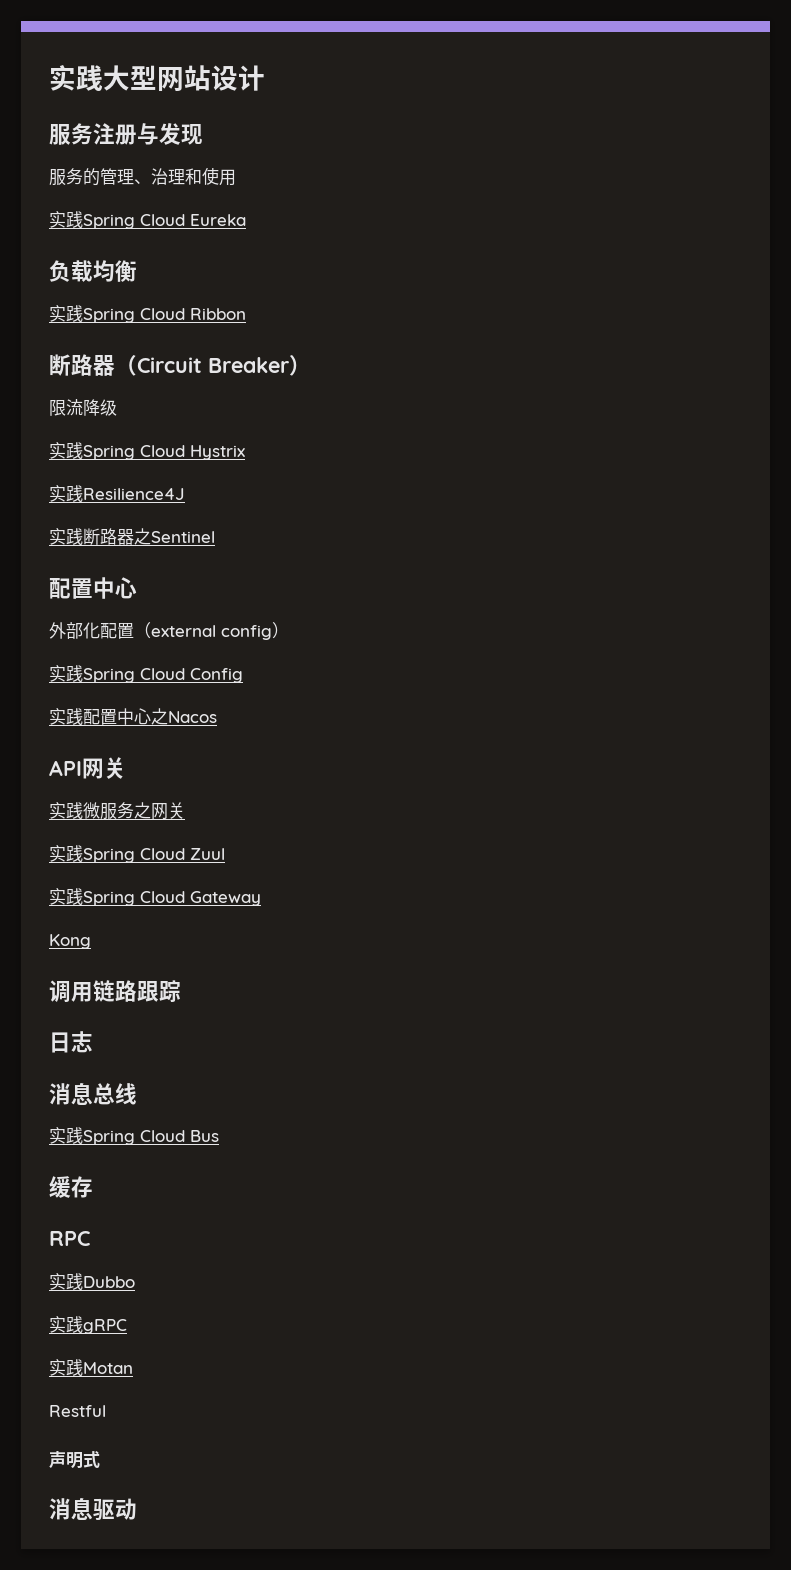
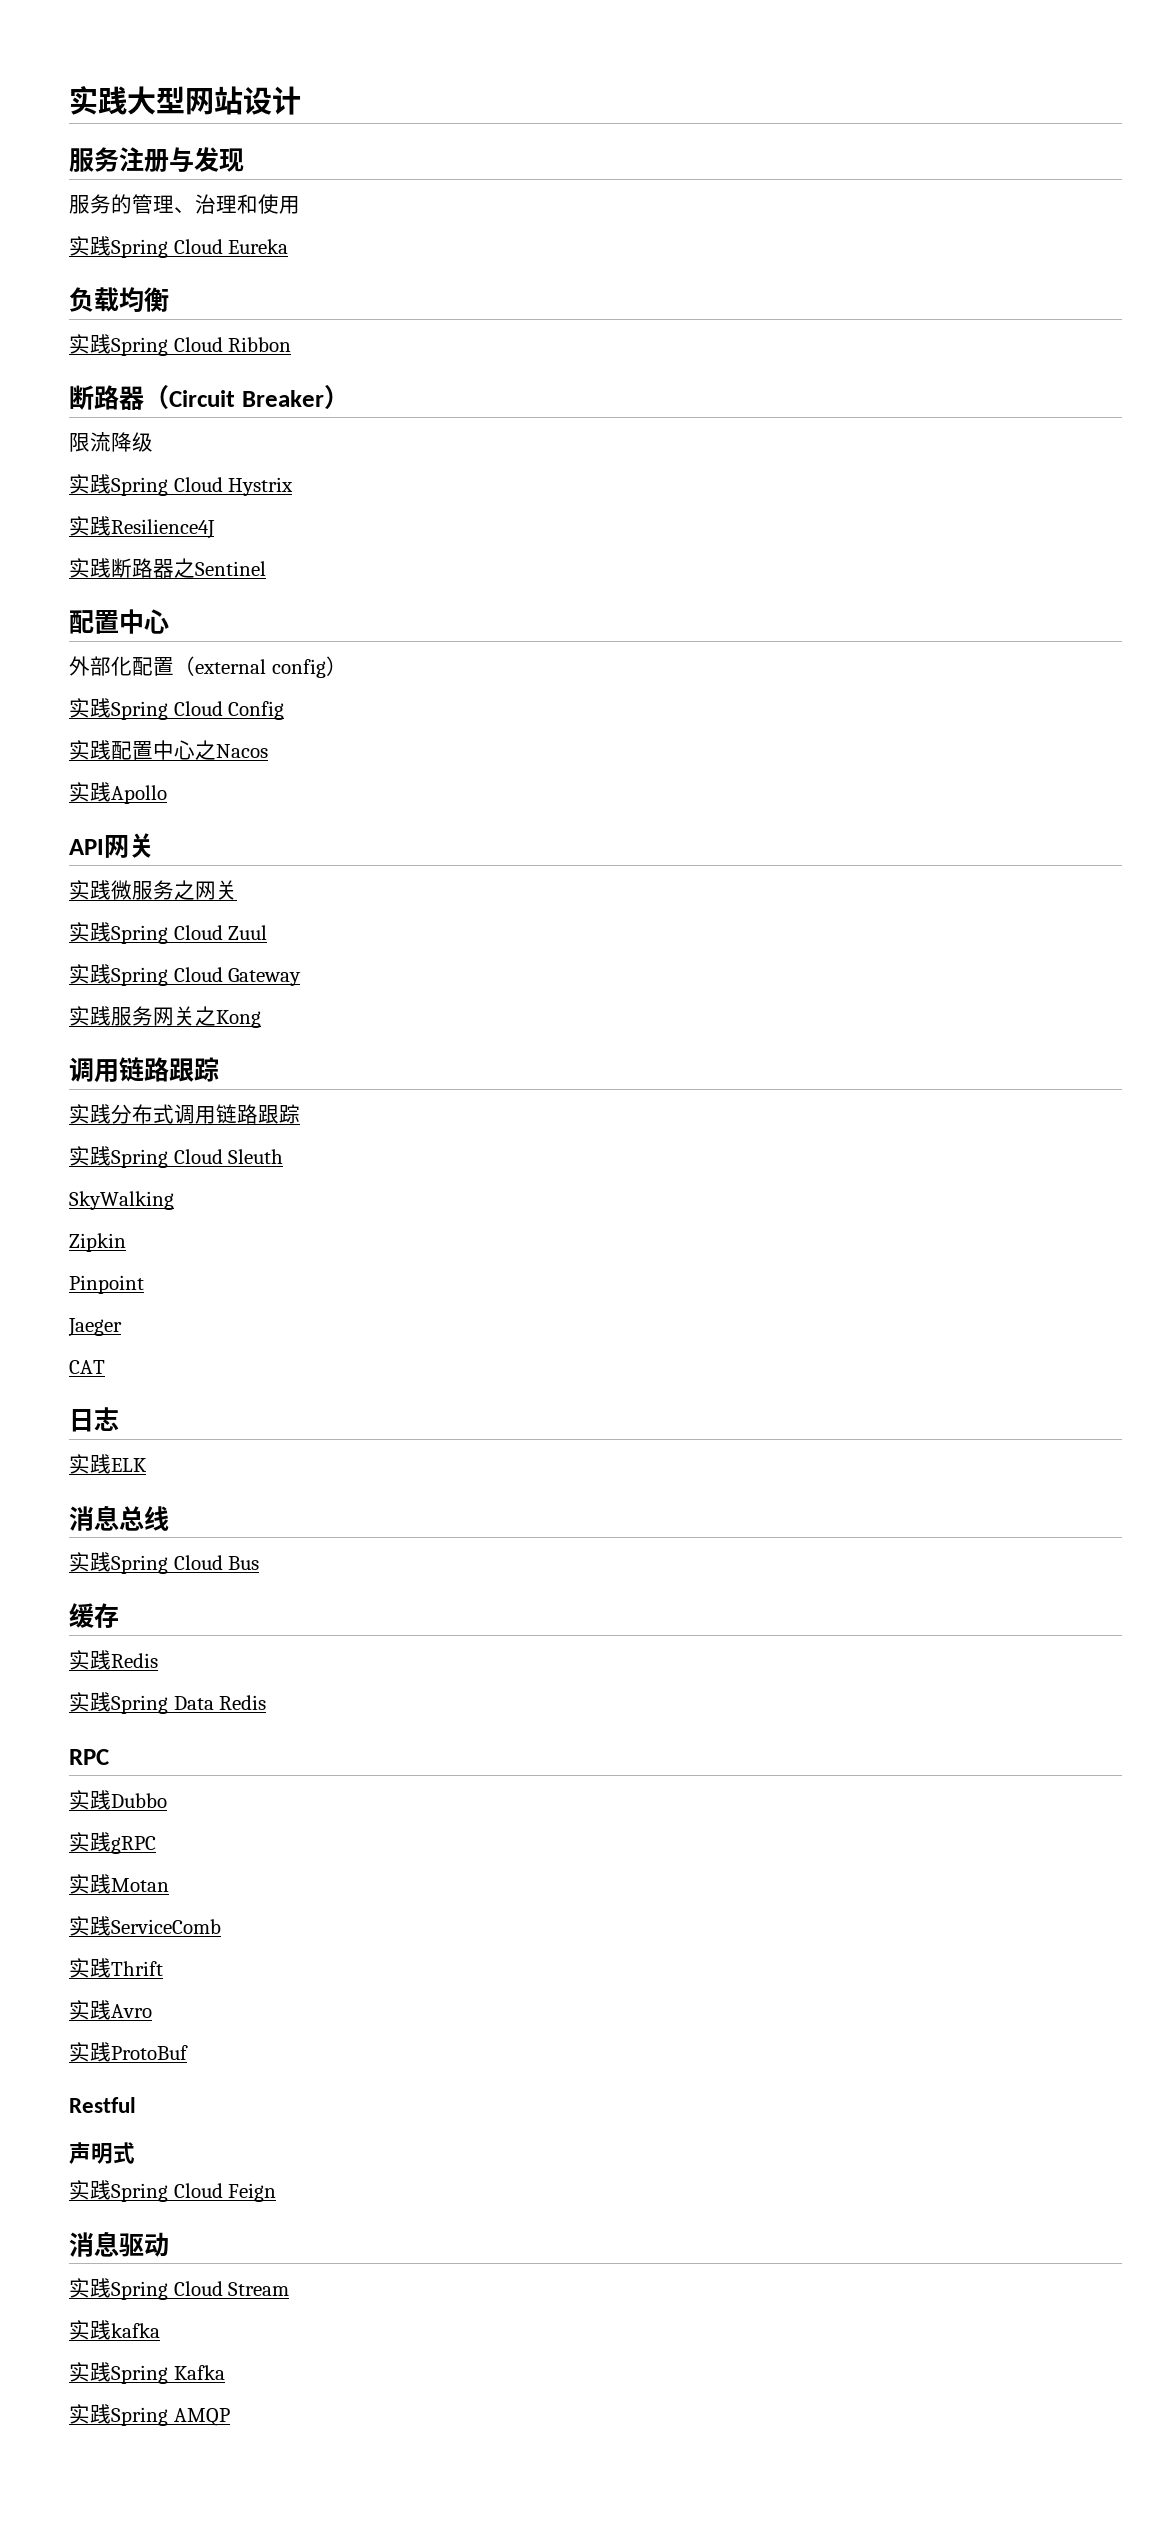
(217, 717) none -> [69,782,167,804] // 实践Apollo
(261, 898) none -> [69,1006,216,1026] 实践服务网关之
(181, 991) none -> [69,1104,300,1124] [69,1146,284,1168] [69,1191,174,1210] [69,1233,126,1252] [69,1275,144,1294] [68,1318,122,1337] [69,1360,105,1374] // 实践分布式调用链路跟踪 // 实践Spring Cloud Sleuth // SkyWalking // Zipkin // Pinpoint // Jaeger // CAT
(93, 1042) none -> [69,1454,147,1474] // 实践ELK
(93, 1187) none -> [69,1650,158,1670] [69,1692,267,1714] // 实践Redis // 实践Spring Data Redis
[49,1405,106,1417] [49,1451,100,1469] [49,1497,137,1520] Restful // 声明式 // 消息驱动 -> [69,1916,221,1936] [69,1958,163,1978] [69,2000,152,2020] [69,2042,188,2062] [69,2097,136,2113] [69,2142,135,2164] [69,2180,277,2202] [69,2231,169,2257] [69,2278,290,2300] [69,2320,160,2340] [69,2362,225,2384] [69,2404,230,2426] 实践ServiceComb // 实践Thrift // 实践Avro // 实践ProtoBuf // Restful // 声明式 // 实践Spring Cloud Feign // 消息驱动 // 实践Spring Cloud Stream // 实践kafka // 实践Spring Kafka // 实践Spring AMQP

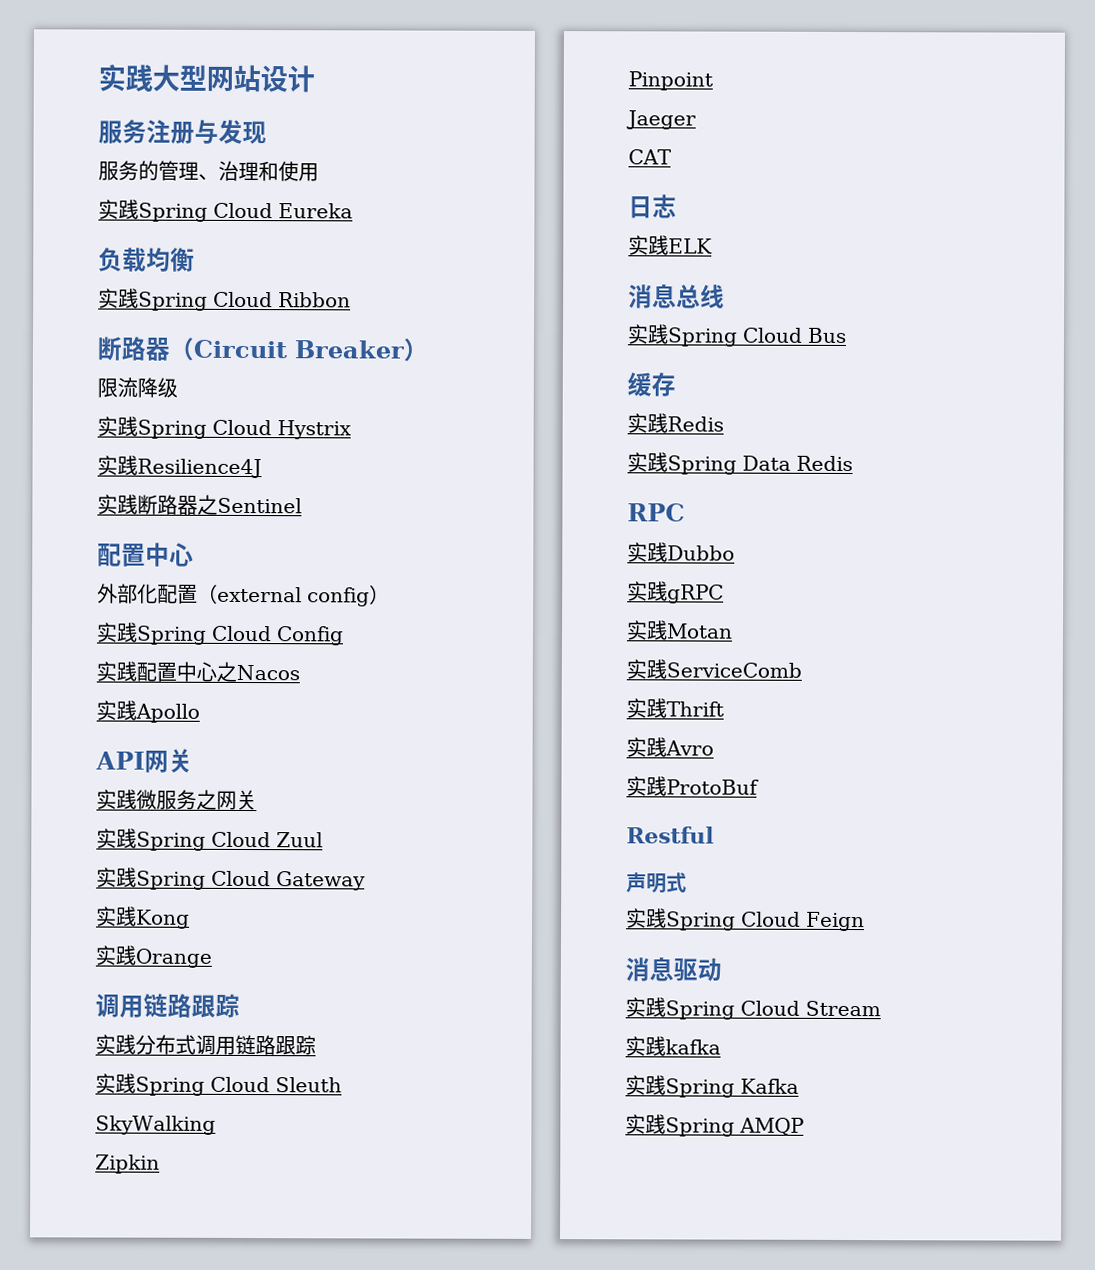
[111,1006,216,1026] 服务网关之 -> (137, 916) none
(261, 1019) none -> [95,945,212,968] // 实践Orange

